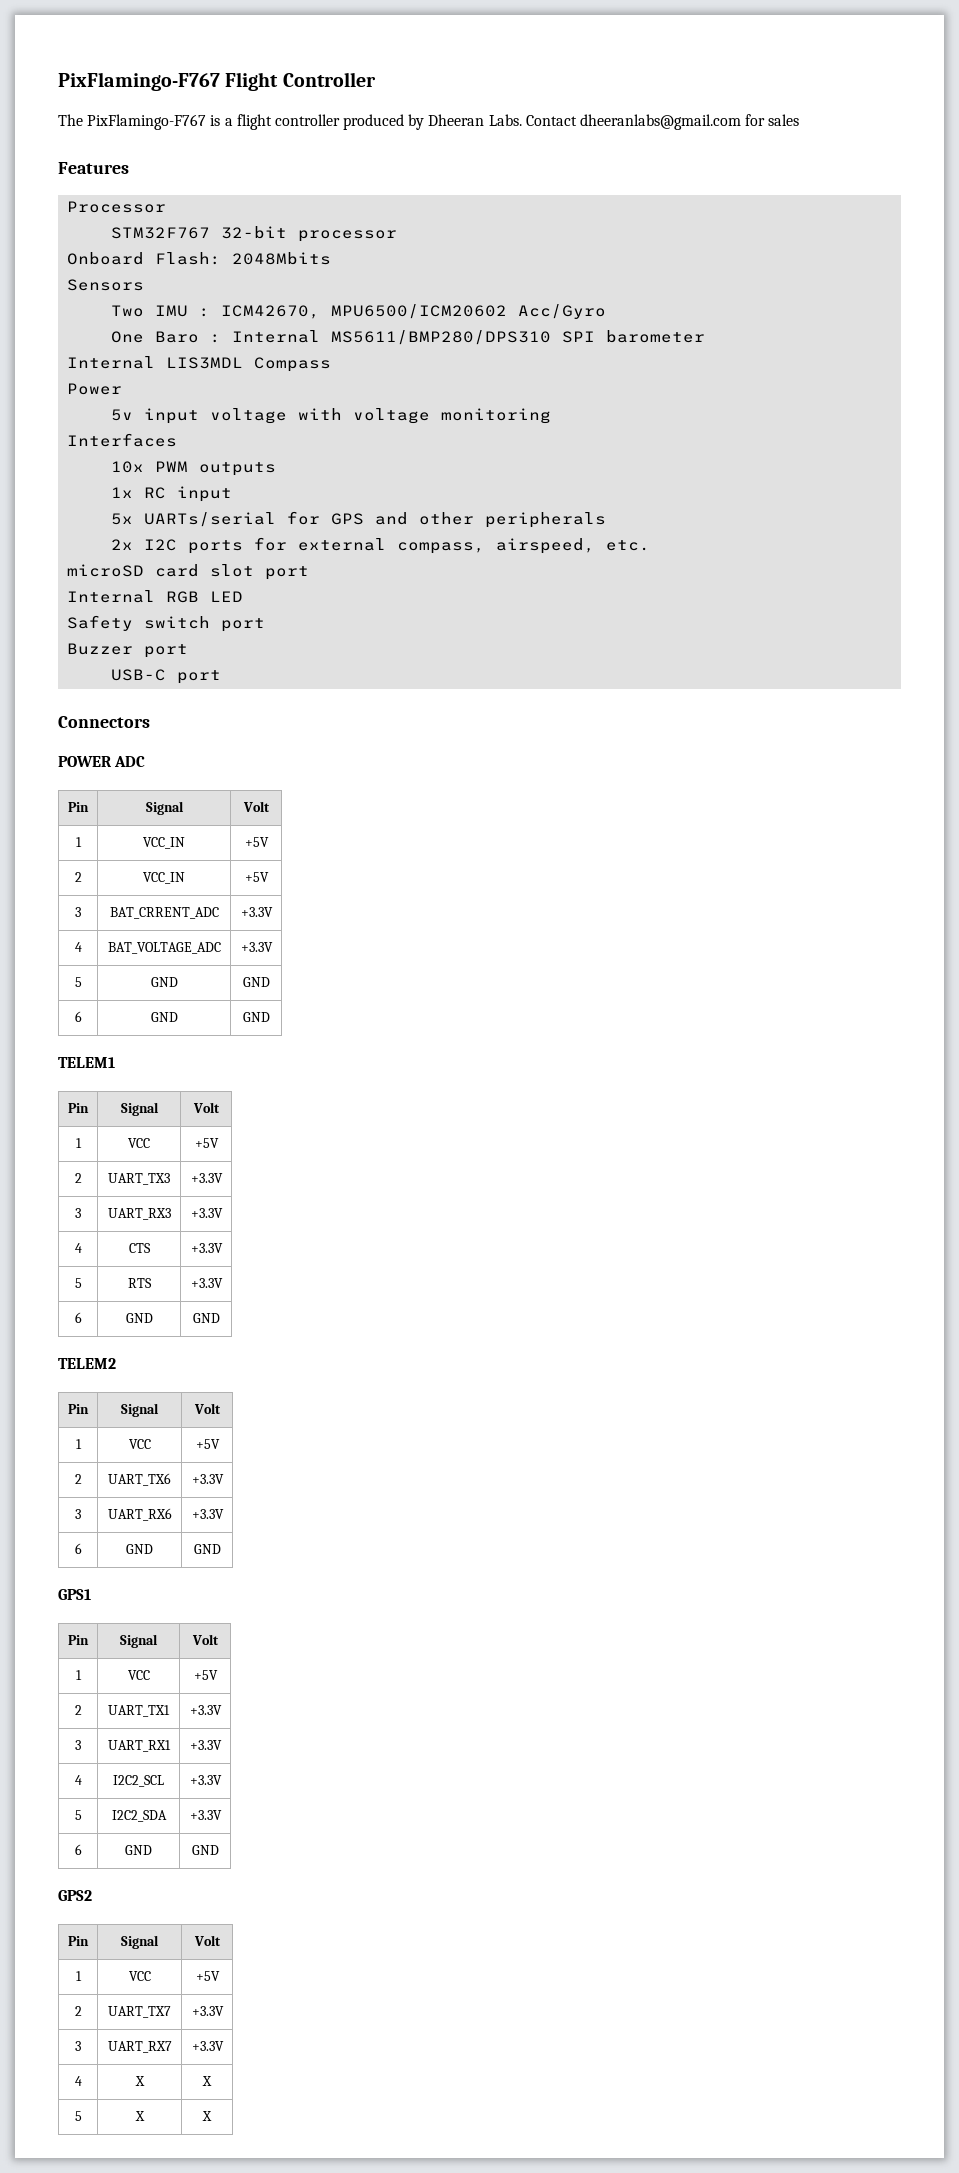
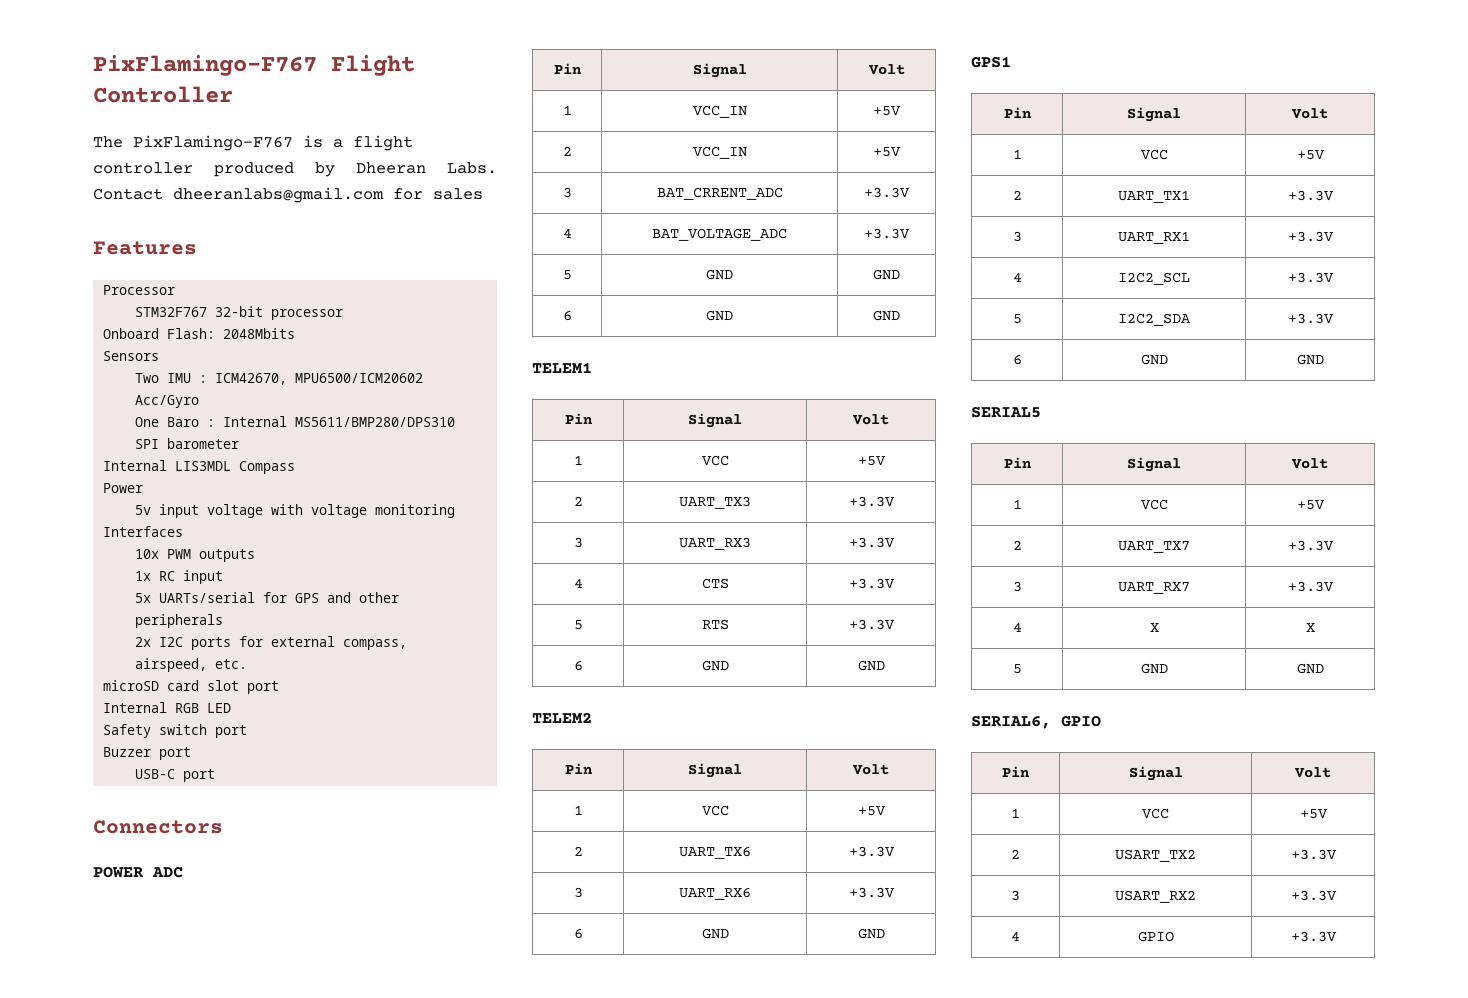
[58,1890,92,1901] GPS2 -> [971,406,1041,418] SERIAL5
[134,2111,145,2121] [202,2111,212,2121] X | X -> [1140,663,1168,674] [1296,663,1324,674] [971,715,1101,729] [1002,766,1030,777] [1128,766,1183,781] [1294,767,1331,778] [1011,808,1020,818] [1142,808,1169,819] [1299,809,1328,819] [1011,849,1020,859] [1115,849,1196,862] [1290,849,1337,860] [1011,890,1020,901] [1115,890,1196,903] [1290,890,1337,901] [1011,931,1020,941] [1137,931,1174,942] [1290,931,1337,942] GND | GND // SERIAL6, GPIO // Pin | Signal | Volt // 1 | VCC | +5V // 2 | USART_TX2 | +3.3V // 3 | USART_RX2 | +3.3V // 4 | GPIO | +3.3V

